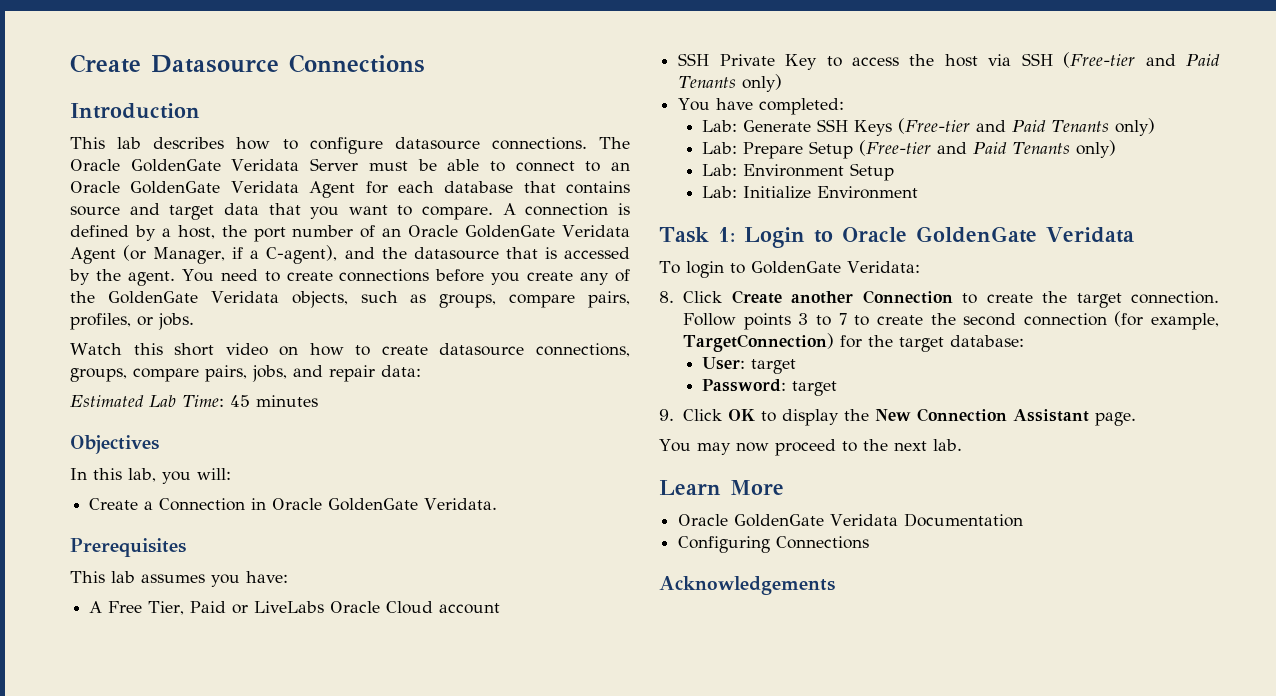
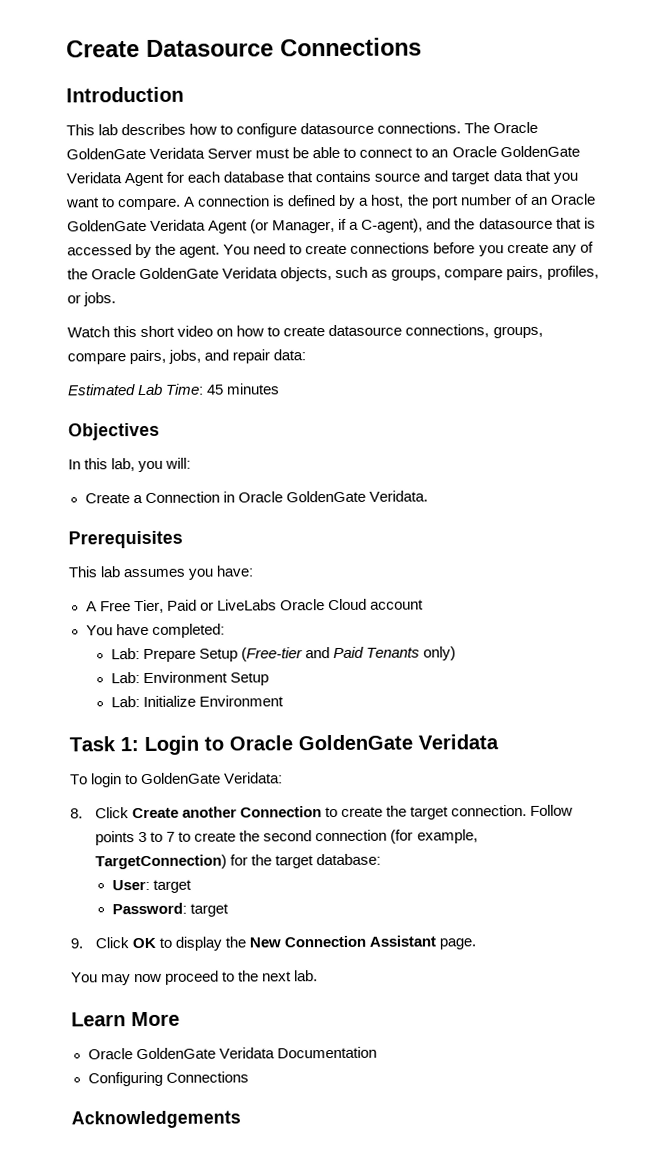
(95, 297) none -> [91,268,137,280] Oracle
[678,52,1220,70] [678,74,783,92] [678,98,845,115] [702,118,1156,136] SSH Private Key to access the host via SSH (Free-tier and Paid Tenants only) // You have completed: // Lab: Generate SSH Keys (Free-tier and Paid Tenants only) -> [85,623,225,638] You have completed:

